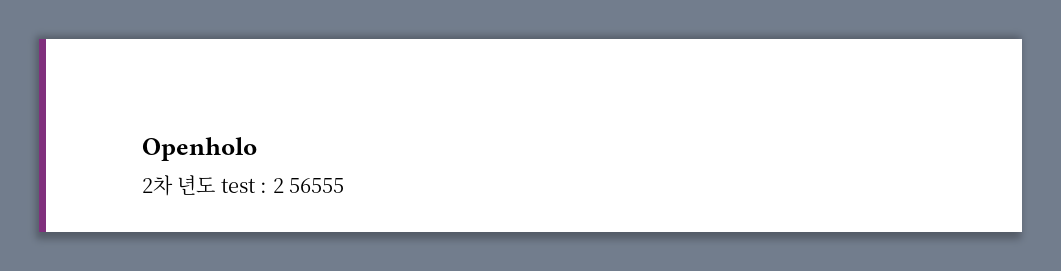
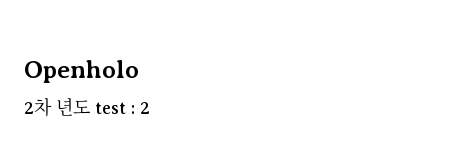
[289,178,344,193] 56555 -> (150, 108) none

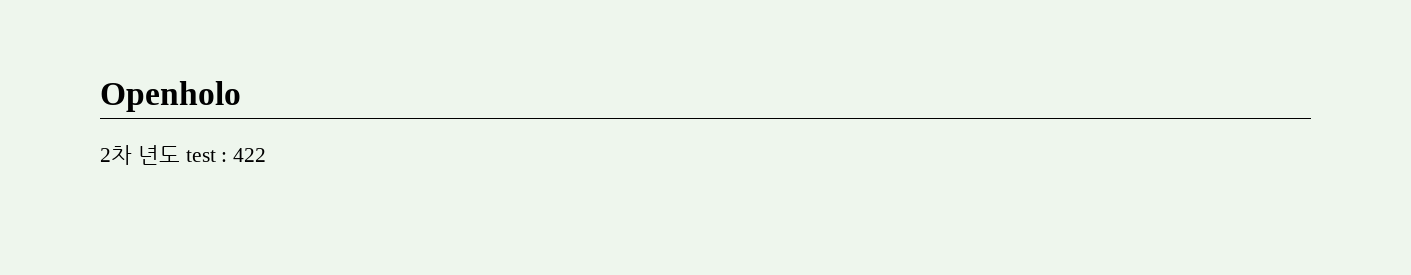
[140,102,150,114] 2 -> [233,148,267,162] 422

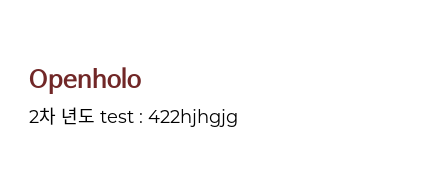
[233,148,267,162] 422 -> [148,109,238,127] 422hjhgjg

